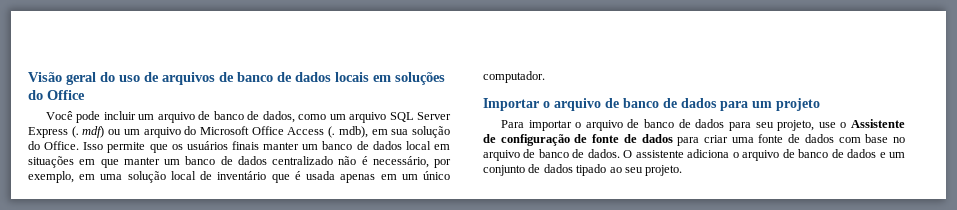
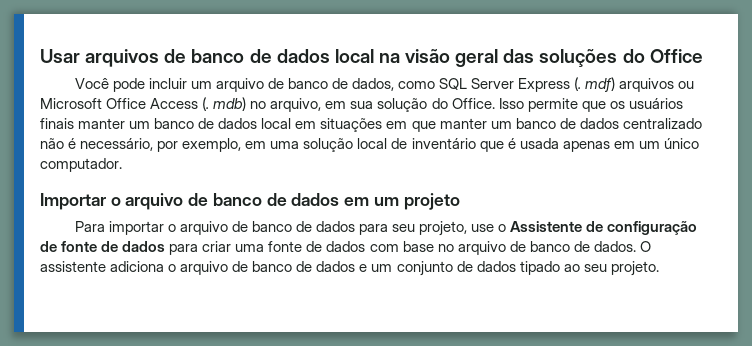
[28,72,159,85] Visão geral do uso de -> [40,49,80,63] Usar
[335,72,391,82] locais em -> [334,49,535,67] local na visão geral das
[329,112,387,123] um arquivo -> (436, 85) none
[108,126,197,138] ou um arquivo do -> [619,78,695,92] arquivos ou
[338,126,368,138] mdb), -> [213,97,322,112] mdb) no arquivo,
[720,101,748,111] para -> [344,197,370,206] em

